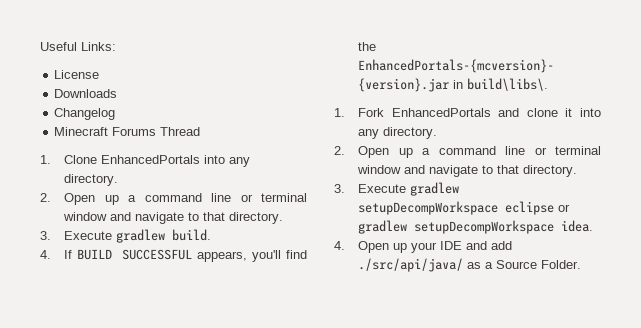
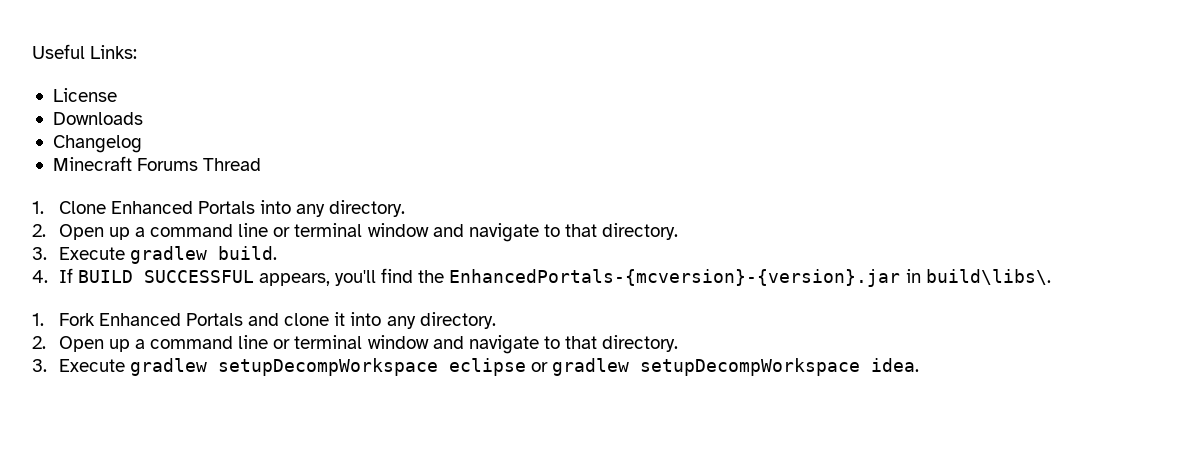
[101,155,201,164] EnhancedPortals -> [110,201,255,214] Enhanced Portals
[391,108,491,117] EnhancedPortals -> [98,313,243,326] Enhanced Portals
[334,241,513,253] [358,258,582,272] // 4. Open up your IDE and add ./src/api/java/ as a Source Folder. -> (920, 365) none

